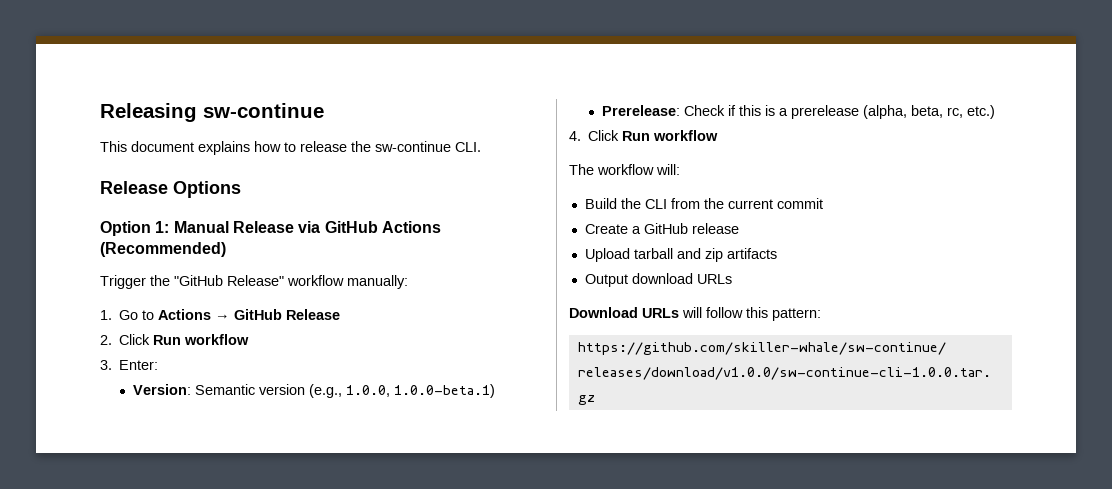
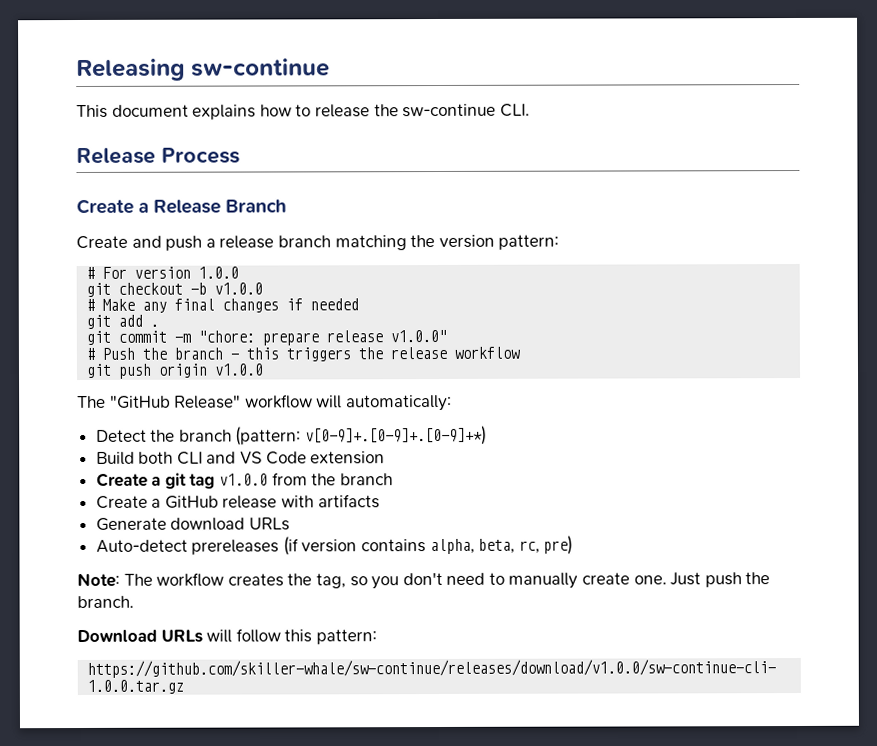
[173,181,241,198] [100,221,441,236] [100,242,226,257] [100,275,408,289] [100,309,341,320] [100,334,250,345] [100,360,159,370] [133,384,496,398] [602,105,996,119] [569,130,719,141] [569,164,680,175] [584,198,823,209] Options // Option 1: Manual Release via GitHub Actions (Recommended) // Trigger the "GitHub Release" workflow manually: // 1. Go to Actions → GitHub Release // 2. Click Run workflow // 3. Enter: // Version: Semantic version (e.g., 1.0.0, 1.0.0-beta.1) // Prerelease: Check if this is a prerelease (alpha, beta, rc, etc.) // 4. Click Run workflow // The workflow will: // Build the CLI from the current commit -> [161,147,240,164] [76,198,288,215] [76,234,560,251] [86,266,240,279] [86,282,264,297] [86,298,360,313] [86,314,160,329] [86,329,448,346] [86,346,521,362] [86,363,265,379] [77,394,452,412] [95,425,488,446] [95,451,386,465] [95,472,393,489] Process // Create a Release Branch // Create and push a release branch matching the version pattern: // # For version 1.0.0 // git checkout -b v1.0.0 // # Make any final changes if needed // git add . // git commit -m "chore: prepare release v1.0.0" // # Push the branch - this triggers the release workflow // git push origin v1.0.0 // The "GitHub Release" workflow will automatically: // Detect the branch (pattern: v[0-9]+.[0-9]+.[0-9]+*) // Build both CLI and VS Code extension // Create a git tag v1.0.0 from the branch
[584,248,723,262] // Upload tarball and zip -> [281,495,315,508] with
[584,274,628,287] Output -> [95,517,167,531] Generate
(732, 279) none -> [95,535,574,556] [77,572,771,590] [77,595,134,609] // Auto-detect prereleases (if version contains alpha, beta, rc, pre) // Note: The workflow creates the tag, so you don't need to manually create one. Just push the branch.

